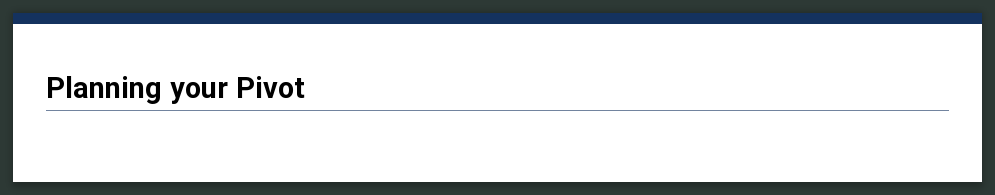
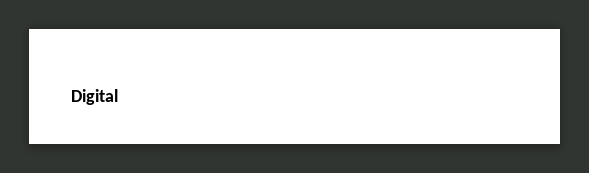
[46,76,305,104] Planning your Pivot -> [71,89,118,105] Digital

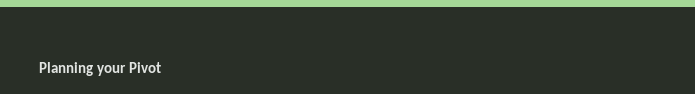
[71,89,118,105] Digital -> [39,62,162,76] Planning your Pivot

